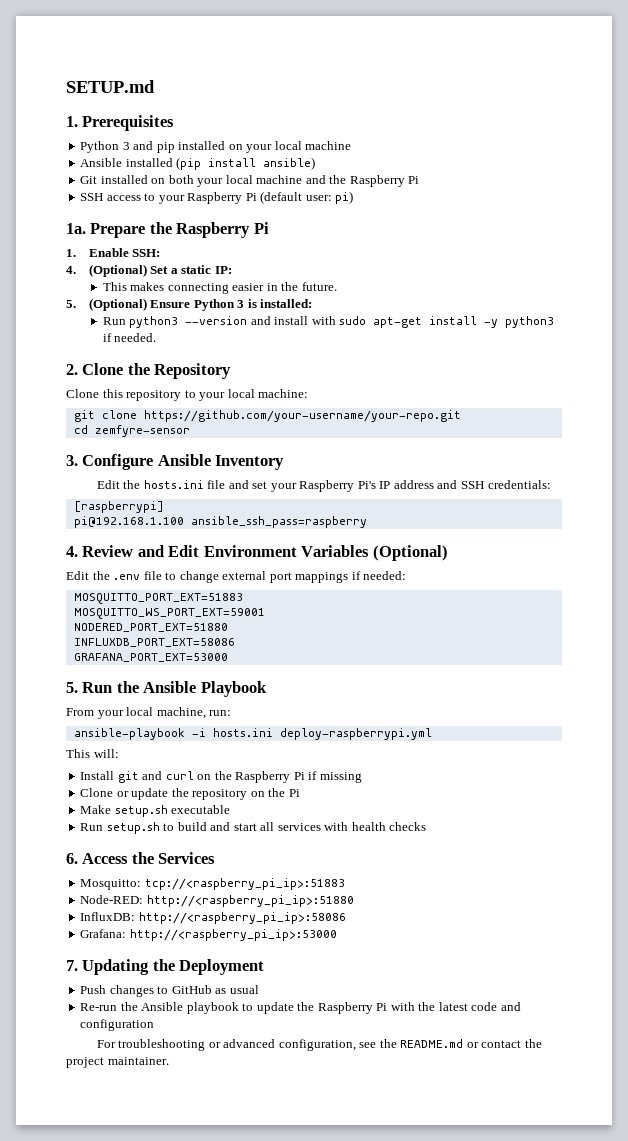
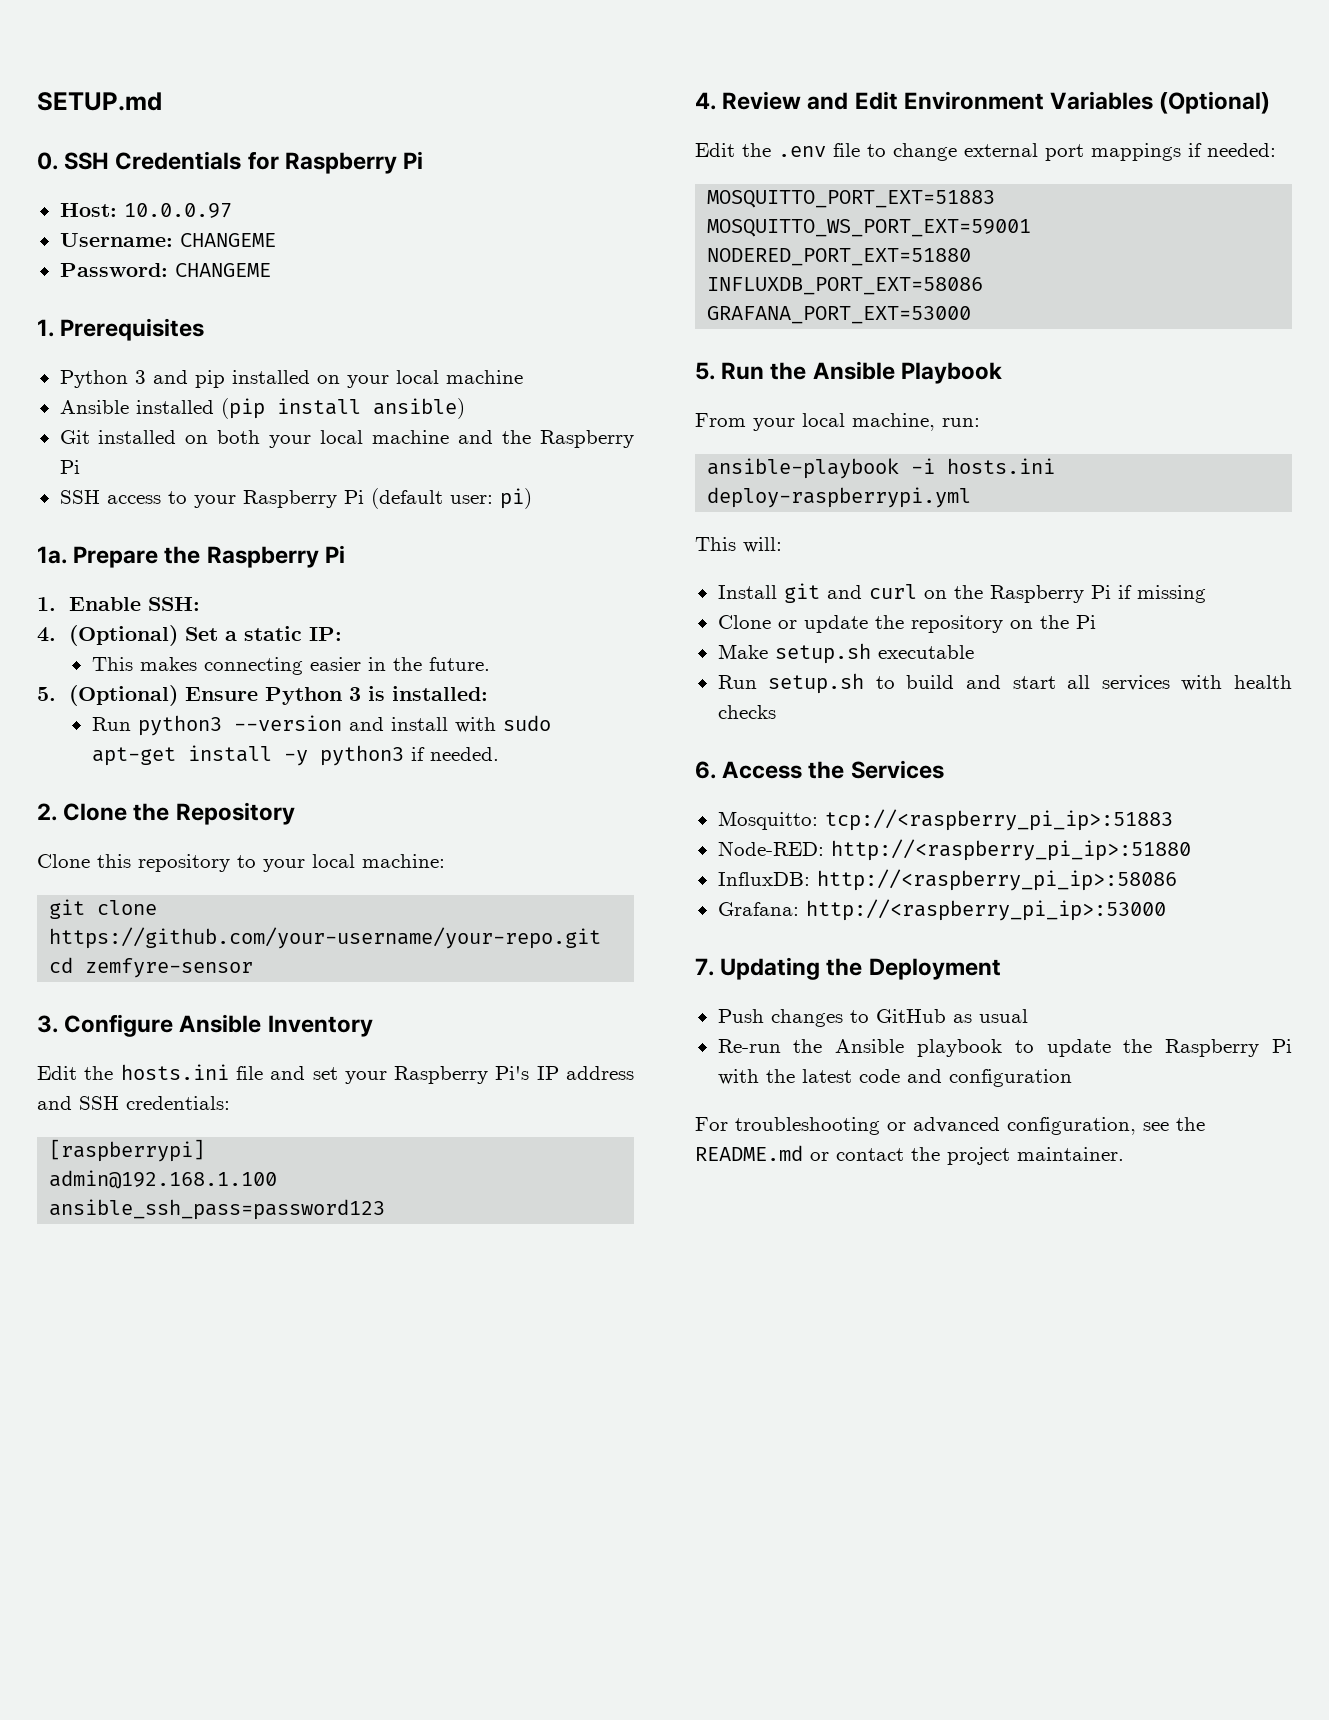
(155, 86) none -> [37,151,424,174] [59,203,232,218] [59,233,276,247] [59,263,271,277] // 0. SSH Credentials for Raspberry Pi // Host: 10.0.0.97 // Username: CHANGEME // Password: CHANGEME
[73,516,367,528] pi@192.168.1.100 ansible_ssh_pass=raspberry -> [49,1170,278,1189] [49,1199,386,1220] admin@192.168.1.100 ansible_ssh_pass=password123

